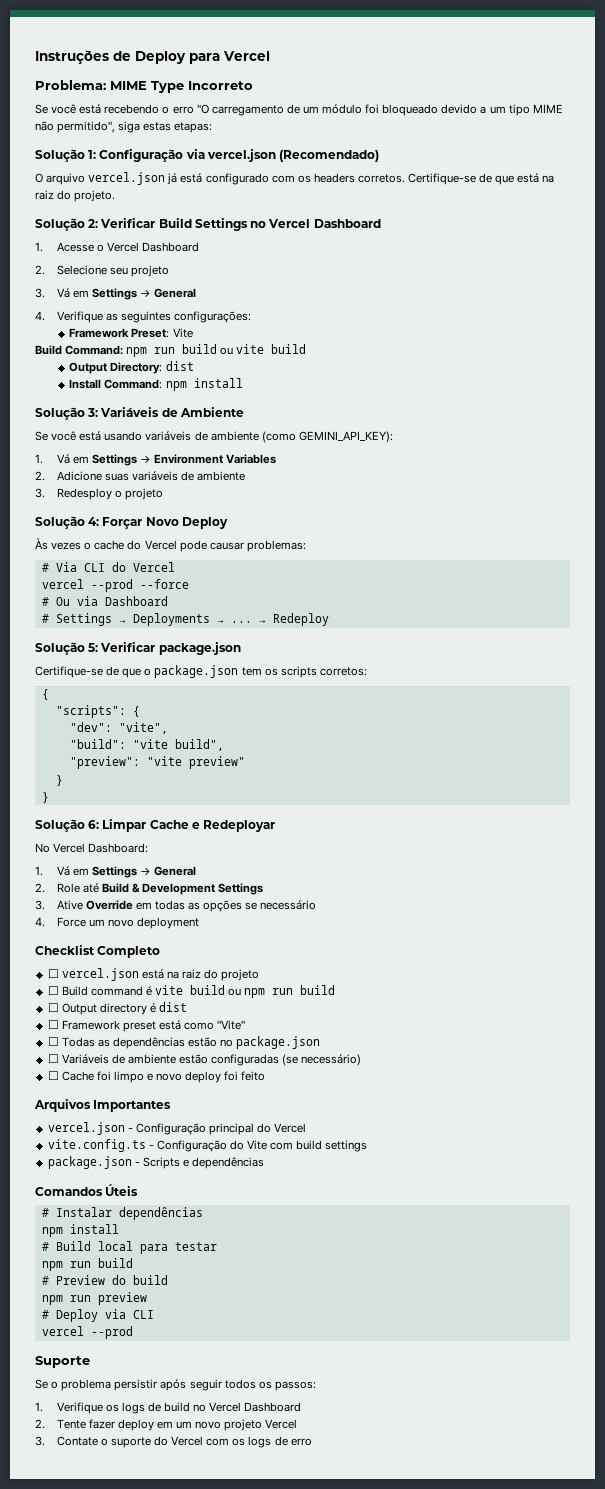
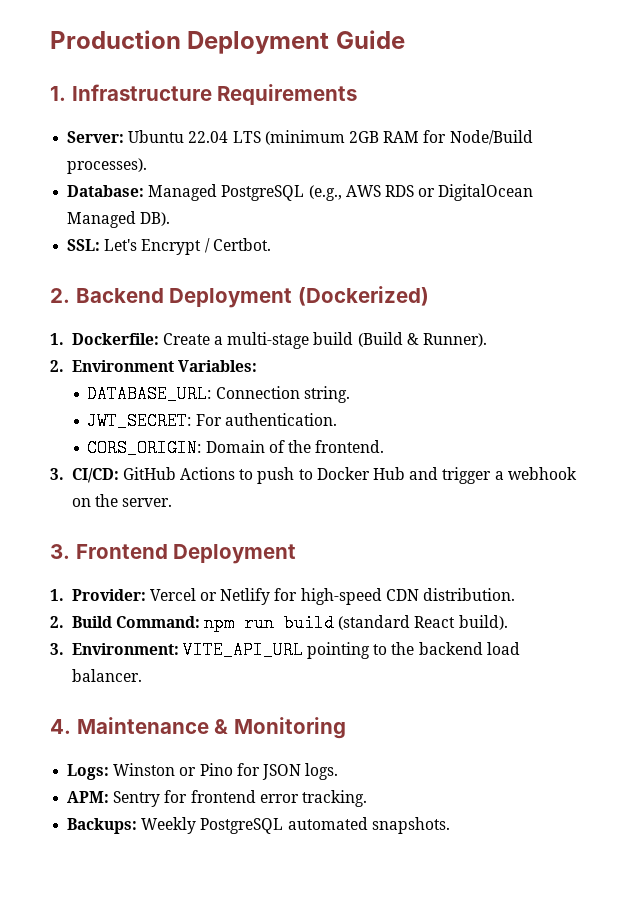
[35,50,270,64] [35,80,253,93] [35,104,563,116] [35,121,213,133] [35,149,380,162] [35,172,555,185] [35,190,116,202] [35,218,381,231] [35,242,199,252] [35,265,169,277] [35,288,197,300] [35,311,251,323] [69,328,193,338] Instruções de Deploy para Vercel // Problema: MIME Type Incorreto // Se você está recebendo o erro "O carregamento de um módulo foi bloqueado devido a um tipo MIME não permitido", siga estas etapas: // Solução 1: Configuração via vercel.json (Recomendado) // O arquivo vercel.json já está configurado com os headers corretos. Certifique-se de que está na raiz do projeto. // Solução 2: Verificar Build Settings no Vercel Dashboard // 1. Acesse o Vercel Dashboard // 2. Selecione seu projeto // 3. Vá em Settings → General // 4. Verifique as seguintes configurações: // Framework Preset: Vite // -> [50,30,405,54] [50,84,358,105] [67,130,533,145] [67,158,148,174] [67,184,534,201] [67,211,171,228] [67,238,271,255] [50,286,429,308] [50,332,488,349] [50,360,257,372] [87,385,350,403] [87,412,337,430] [87,439,385,457] [50,467,577,484] [71,494,173,507] [50,544,297,564] [50,588,516,605] [50,616,64,628] Production Deployment Guide // 1. Infrastructure Requirements // Server: Ubuntu 22.04 LTS (minimum 2GB RAM for Node/Build processes). // Database: Managed PostgreSQL (e.g., AWS RDS or DigitalOcean Managed DB). // SSL: Let's Encrypt / Certbot. // 2. Backend Deployment (Dockerized) // 1. Dockerfile: Create a multi-stage build (Build & Runner). // 2. Environment Variables: // DATABASE_URL: Connection string. // JWT_SECRET: For authentication. // CORS_ORIGIN: Domain of the frontend. // 3. CI/CD: GitHub Actions to push to Docker Hub and trigger a webhook on the server. // 3. Frontend Deployment // 1. Provider: Vercel or Netlify for high-speed CDN distribution. // 2.
[220,344,307,355] [69,361,194,374] [69,378,243,391] [35,407,244,420] [35,431,393,443] [35,454,277,466] [35,471,246,481] [35,488,163,500] [35,516,228,529] [35,538,306,552] [41,562,175,572] [41,579,189,592] [41,596,168,606] [41,613,329,626] [35,642,241,655] [35,665,367,678] [41,689,49,700] [55,705,140,718] [69,722,168,734] [69,739,224,751] [69,756,245,769] [55,775,63,786] [41,792,49,803] [35,819,276,832] [35,843,149,853] [35,866,197,878] [35,883,264,895] [35,900,317,912] [35,917,199,929] [35,945,161,958] [47,968,260,981] [47,985,336,998] [47,1002,188,1015] [47,1020,246,1032] [47,1036,321,1049] [47,1054,362,1066] [47,1071,266,1083] [34,1099,172,1112] [47,1122,307,1135] [47,1139,368,1152] [47,1156,265,1169] [35,1184,139,1196] [41,1207,203,1220] [41,1224,119,1237] [41,1241,217,1254] [41,1258,133,1271] [41,1275,168,1285] [41,1292,147,1305] [41,1309,154,1322] [41,1326,133,1339] [35,1356,90,1368] [35,1379,316,1391] [35,1402,302,1414] [35,1419,298,1431] [35,1436,312,1448] ou vite build // Output Directory: dist // Install Command: npm install // Solução 3: Variáveis de Ambiente // Se você está usando variáveis de ambiente (como GEMINI_API_KEY): // 1. Vá em Settings → Environment Variables // 2. Adicione suas variáveis de ambiente // 3. Redesploy o projeto // Solução 4: Forçar Novo Deploy // Às vezes o cache do Vercel pode causar problemas: // # Via CLI do Vercel // vercel --prod --force // # Ou via Dashboard // # Settings → Deployments → ... → Redeploy // Solução 5: Verificar package.json // Certifique-se de que o package.json tem os scripts corretos: // { // "scripts": { // "dev": "vite", // "build": "vite build", // "preview": "vite preview" // } // } // Solução 6: Limpar Cache e Redeployar // No Vercel Dashboard: // 1. Vá em Settings → General // 2. Role até Build & Development Settings // 3. Ative Override em todas as opções se necessário // 4. Force um novo deployment // Checklist Completo // ☐ vercel.json está na raiz do projeto // ☐ Build command é vite build ou npm run build // ☐ Output directory é dist // ☐ Framework preset está como "Vite" // ☐ Todas as dependências estão no package.json // ☐ Variáveis de ambiente estão configuradas (se necessário) // ☐ Cache foi limpo e novo deploy foi feito // Arquivos Importantes // vercel.json - Configuração principal do Vercel // vite.config.ts - Configuração do Vite com build settings // package.json - Scripts e dependências // Comandos Úteis // # Instalar dependências // npm install // # Build local para testar // npm run build // # Preview do build // npm run preview // # Deploy via CLI // vercel --prod // Suporte // Se o problema persistir após seguir todos os passos: // 1. Verifique os logs de build no Vercel Dashboard // 2. Tente fazer deploy em um novo projeto Vercel // 3. Contate o suporte do Vercel com os logs de erro -> [338,615,508,630] [50,641,520,659] [71,669,142,682] [50,717,346,739] [67,763,339,780] [67,790,367,807] [67,817,450,834] (standard React build). // 3. Environment: VITE_API_URL pointing to the backend load balancer. // 4. Maintenance & Monitoring // Logs: Winston or Pino for JSON logs. // APM: Sentry for frontend error tracking. // Backups: Weekly PostgreSQL automated snapshots.

